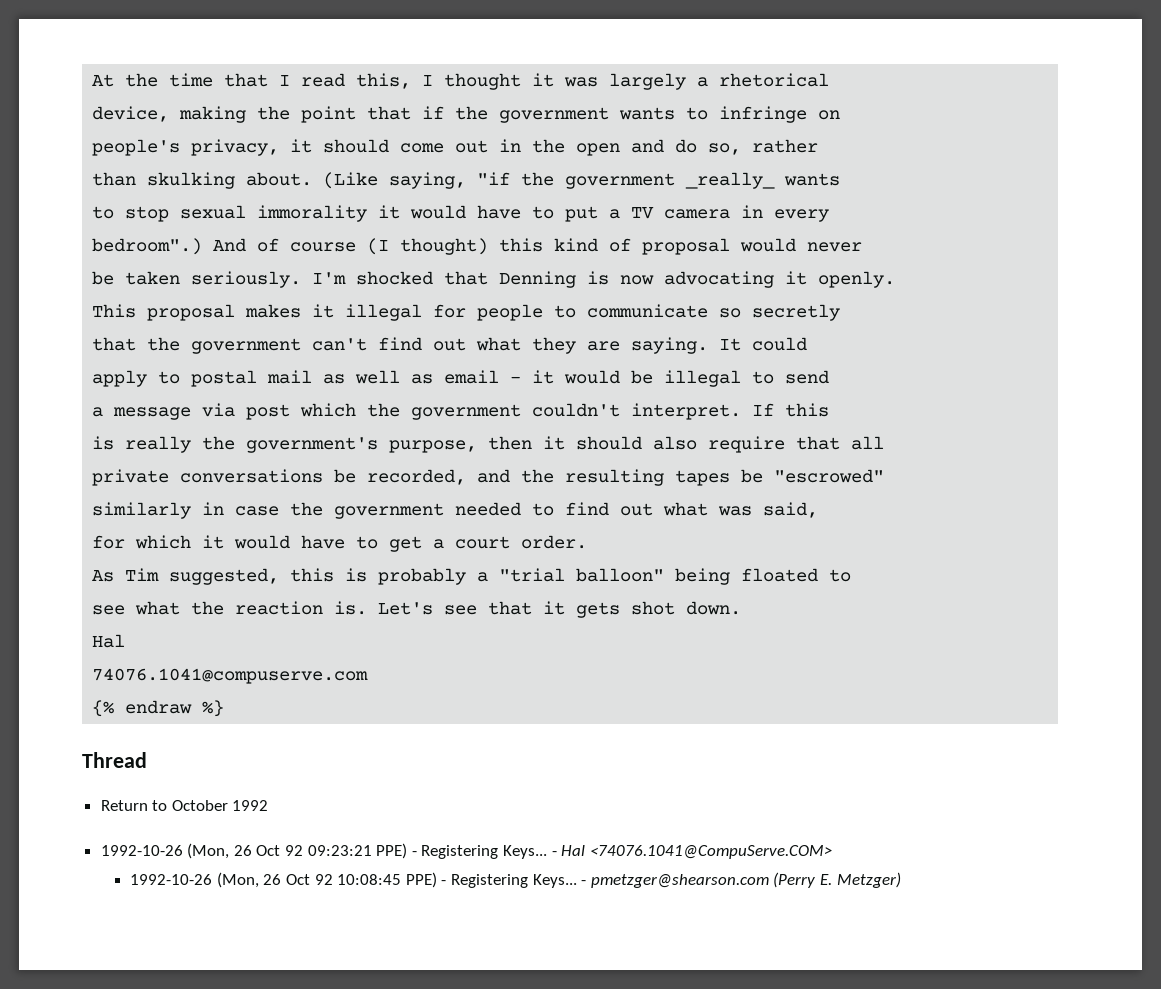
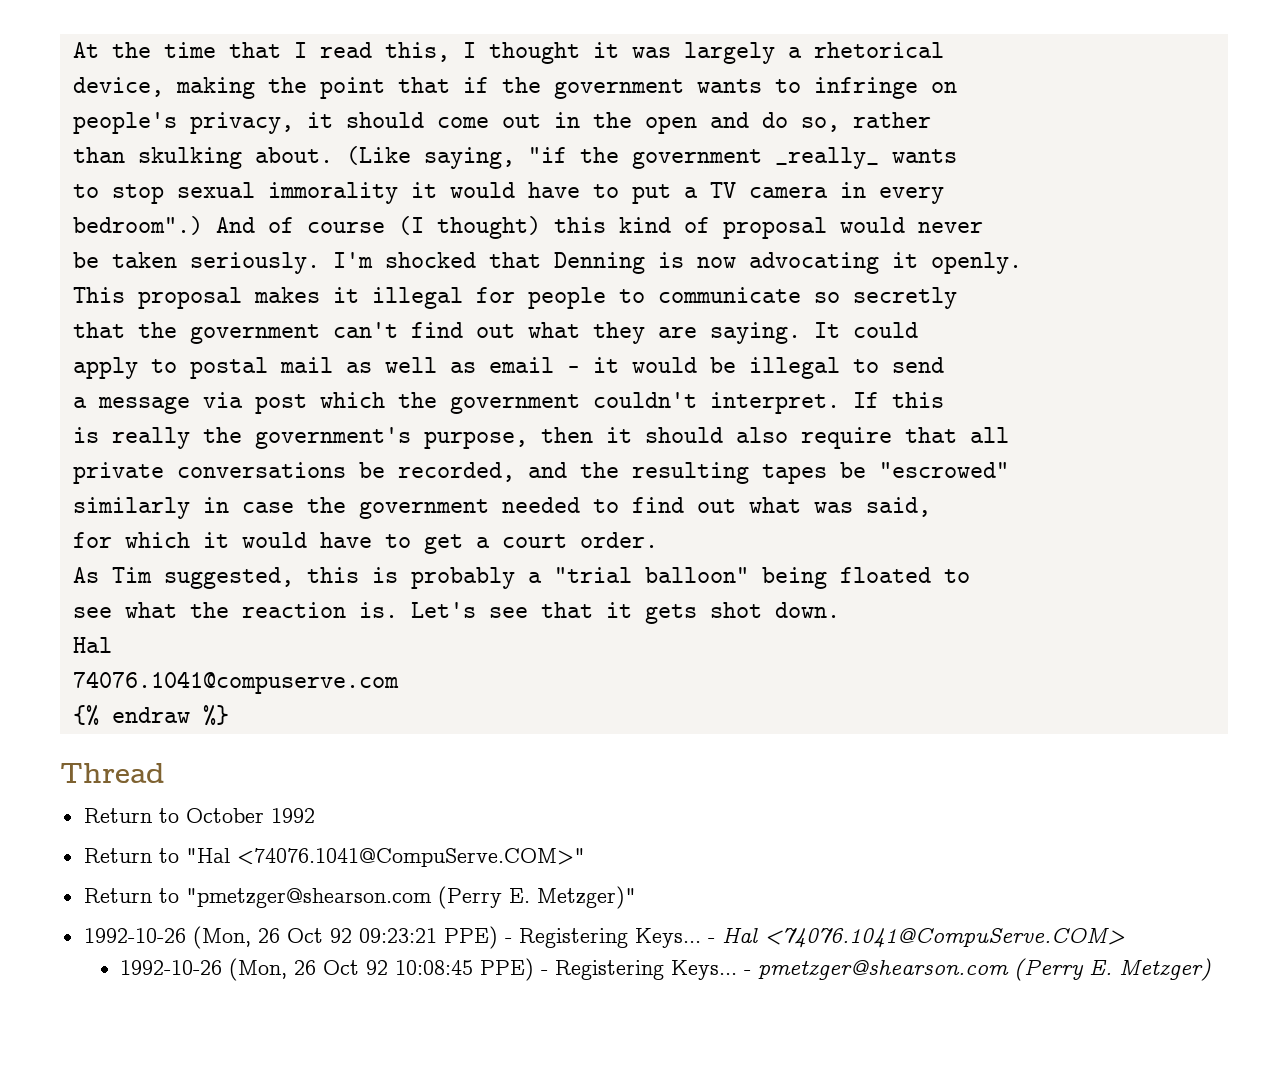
(269, 805) none -> [83,848,585,867] [83,886,636,909] // Return to "Hal <74076.1041@CompuServe.COM>" // Return to "pmetzger@shearson.com (Perry E. Metzger)"

